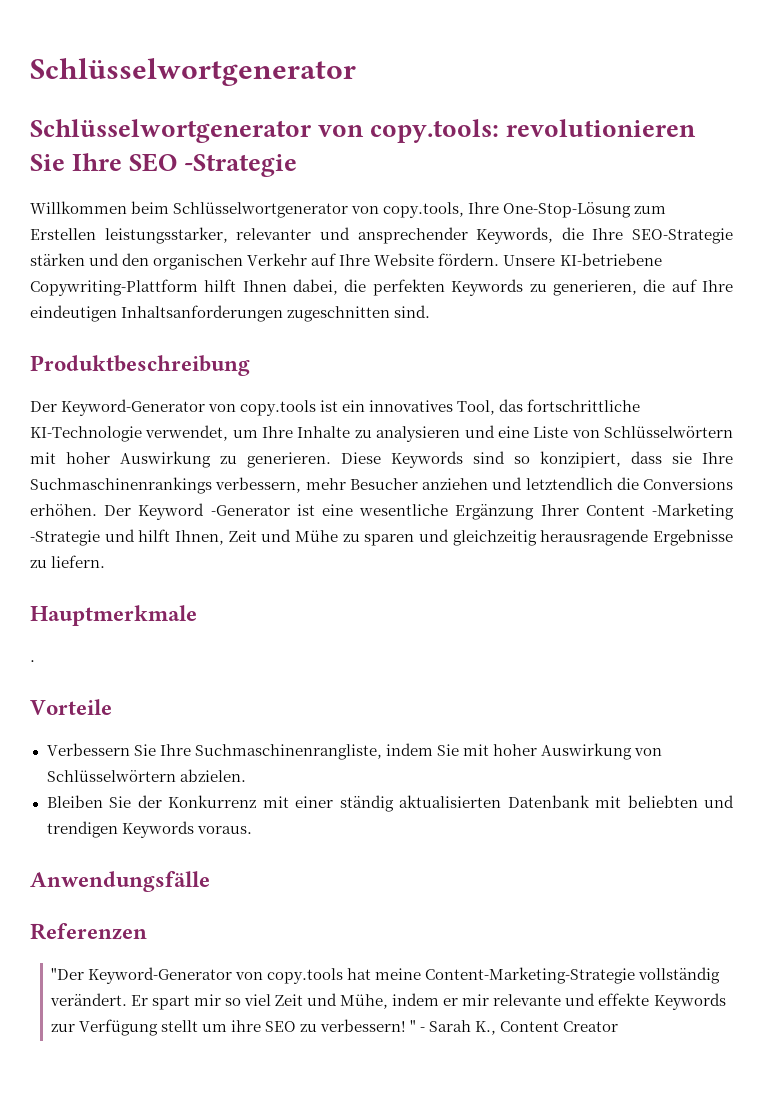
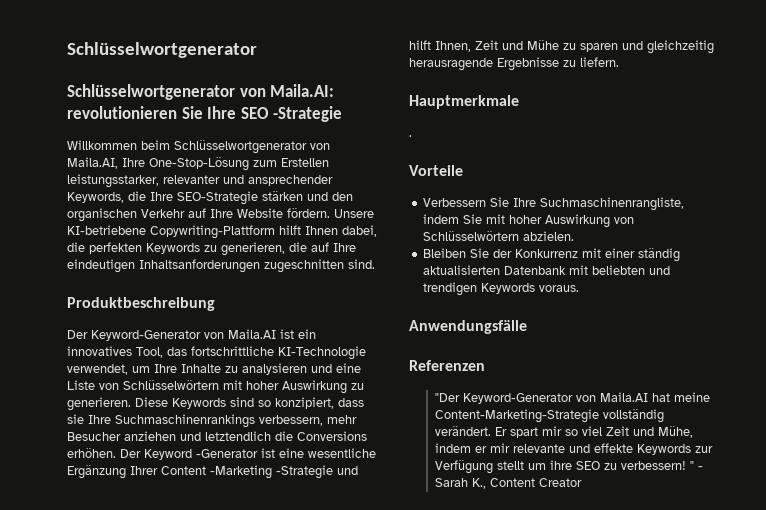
[370,119,500,143] copy.tools: -> [270,84,335,97] Maila.AI:
[383,202,465,218] copy.tools, -> [67,157,118,169] Maila.AI,
[240,400,317,416] copy.tools -> [228,329,276,339] Maila.AI
[266,968,343,984] copy.tools -> [599,392,648,402] Maila.AI

